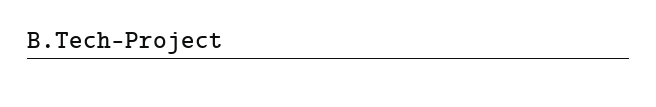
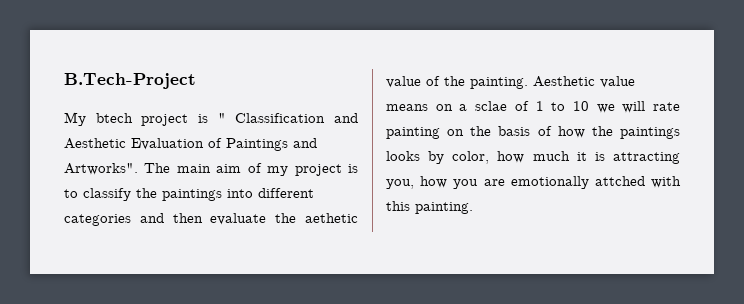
(223, 43) none -> [64,112,358,126] [64,138,317,151] [64,163,358,176] [64,188,314,201] [64,213,358,226] [386,76,635,89] [386,101,680,113] [386,126,680,139] [386,151,680,164] [386,176,681,189] [386,201,473,214] // My btech project is " Classification and Aesthetic Evaluation of Paintings and Artworks". The main aim of my project is to classify the paintings into different categories and then evaluate the aethetic value of the painting. Aesthetic value means on a sclae of 1 to 10 we will rate painting on the basis of how the paintings looks by color, how much it is attracting you, how you are emotionally attched with this painting.

